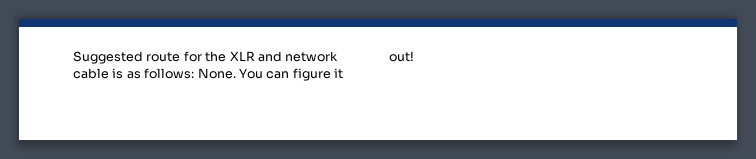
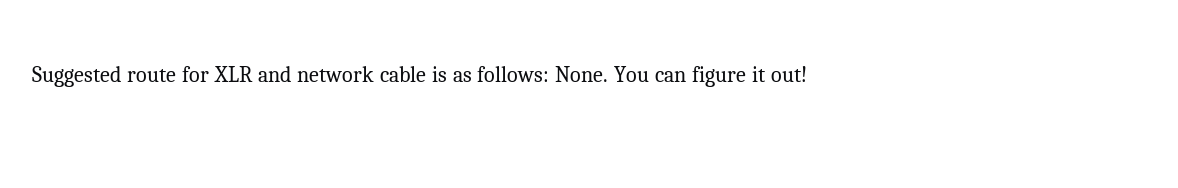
[205,51,227,62] the -> (209, 74) none

